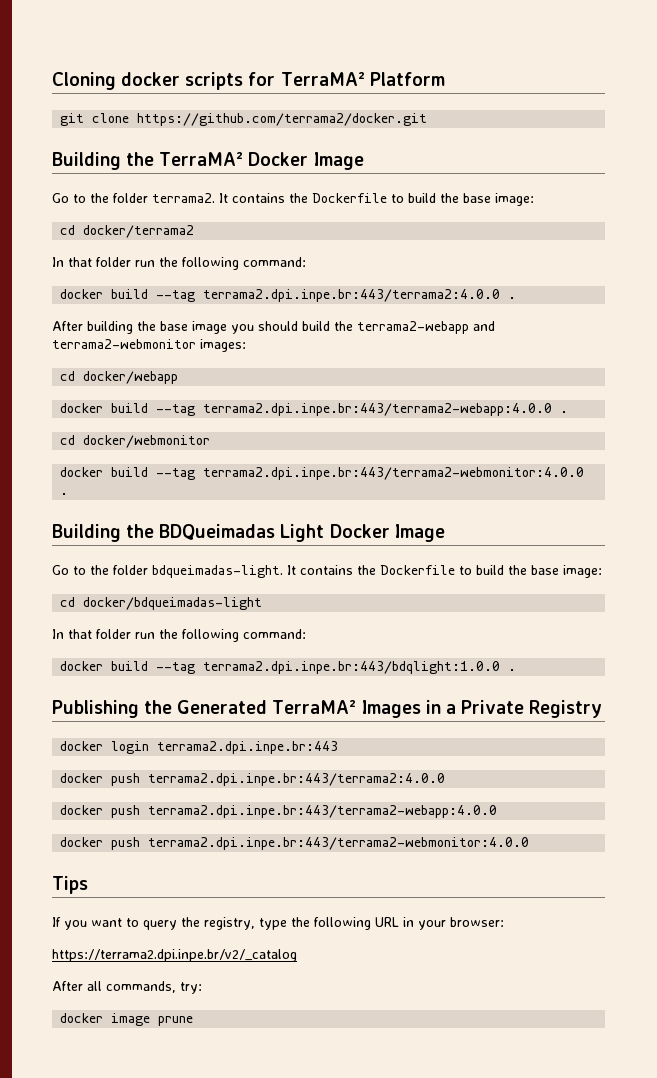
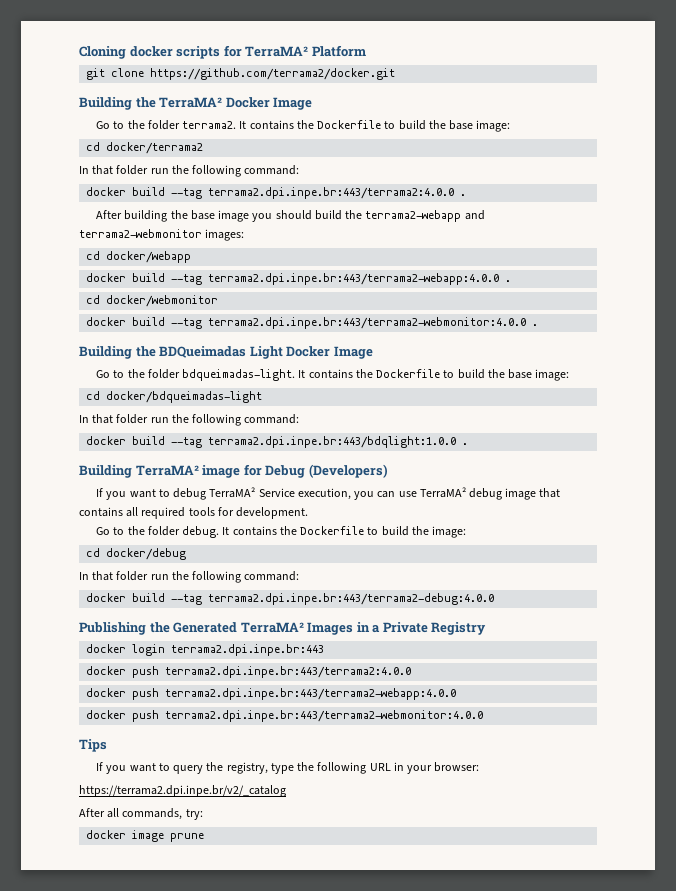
(517, 670) none -> [79,464,388,478] [96,487,561,500] [79,507,309,519] [96,526,466,538] [86,548,187,560] [79,571,300,583] [86,593,495,605] // Building TerraMA² image for Debug (Developers) // If you want to debug TerraMA² Service execution, you can use TerraMA² debug image that contains all required tools for development. // Go to the folder debug. It contains the Dockerfile to build the image: // cd docker/debug // In that folder run the following command: // docker build --tag terrama2.dpi.inpe.br:443/terrama2-debug:4.0.0

